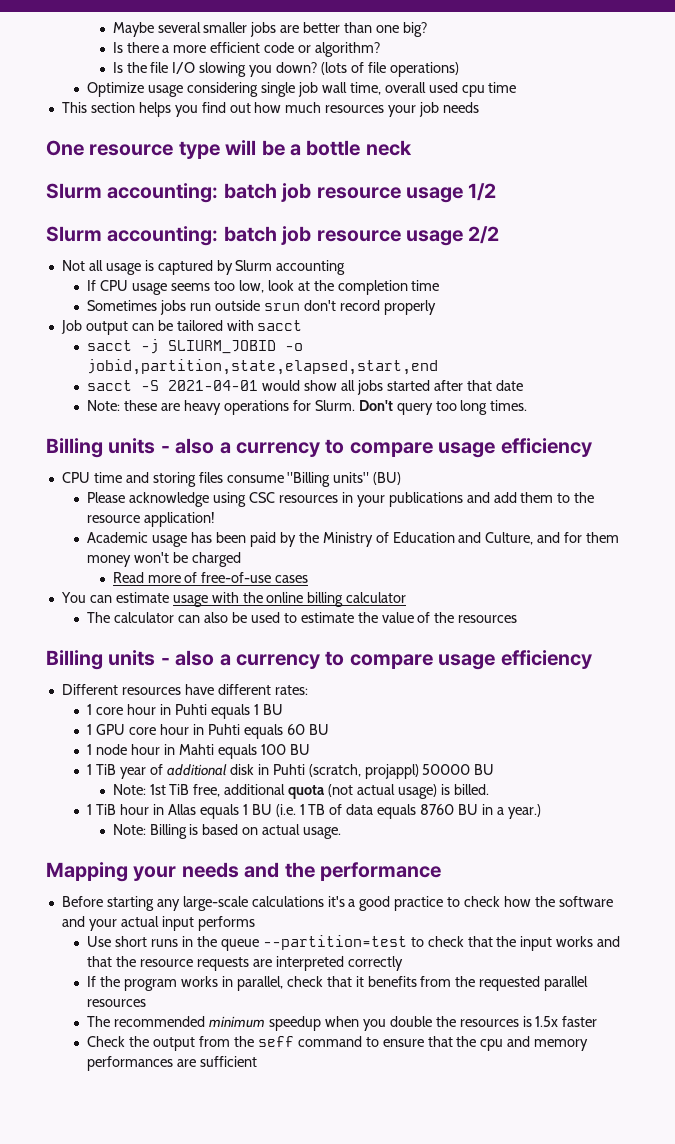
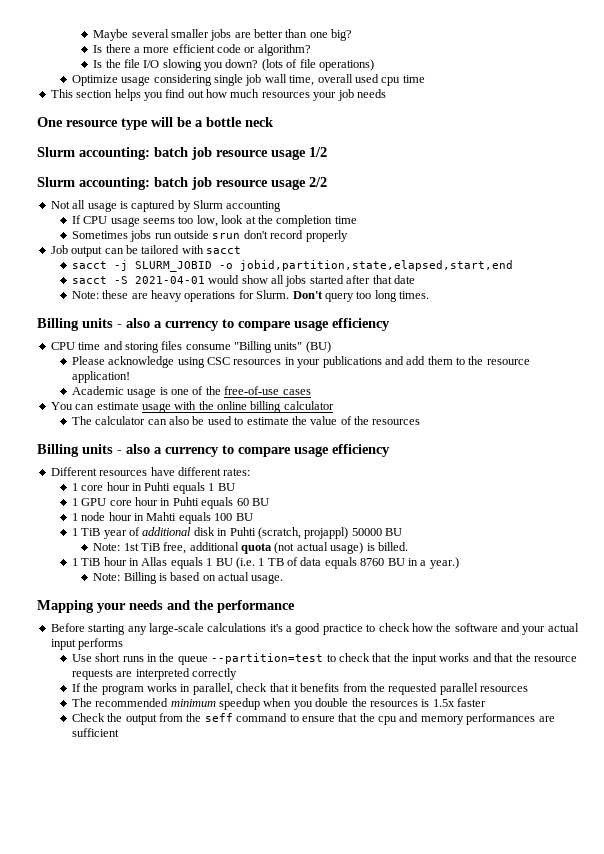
[168,340,277,354] SLIURM_JOBID -> [134,261,212,272] SLURM_JOBID
[191,532,620,547] [87,552,242,567] [112,572,198,583] has been paid by the Ministry of Education and Culture, and for them money won't be charged // Read more of -> [159,386,221,395] is one of the

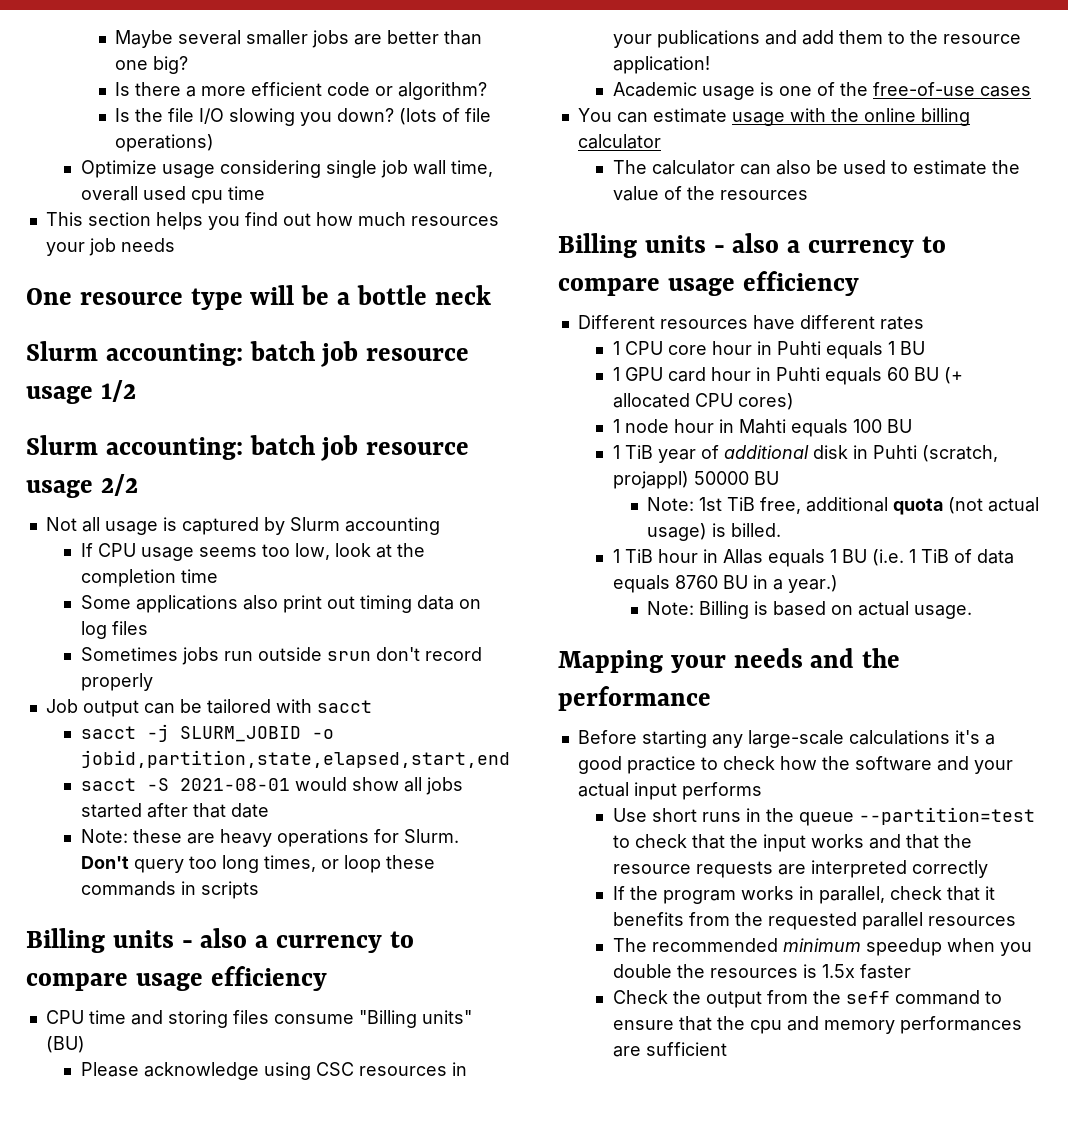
(357, 220) none -> [80,595,481,613] [80,621,148,639] // Some applications also print out timing data on log files
[134,276,205,284] 2021-04-01 -> [179,778,290,791] 2021-08-01
[399,291,430,299] times. -> [263,855,435,873] [80,881,259,899] times, or loop these commands in scripts
[223,468,251,476] [71,483,78,491] rates: // 1 -> [879,316,924,330] [612,341,663,355] rates // 1 CPU
[109,500,132,506] core -> [667,367,706,382] card
(269, 502) none -> [943,367,963,384] [612,393,794,410] (+ allocated CPU cores)
[267,558,284,566] TB -> [920,549,949,563] TiB

